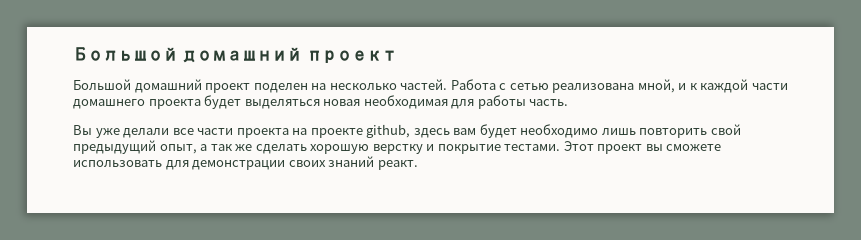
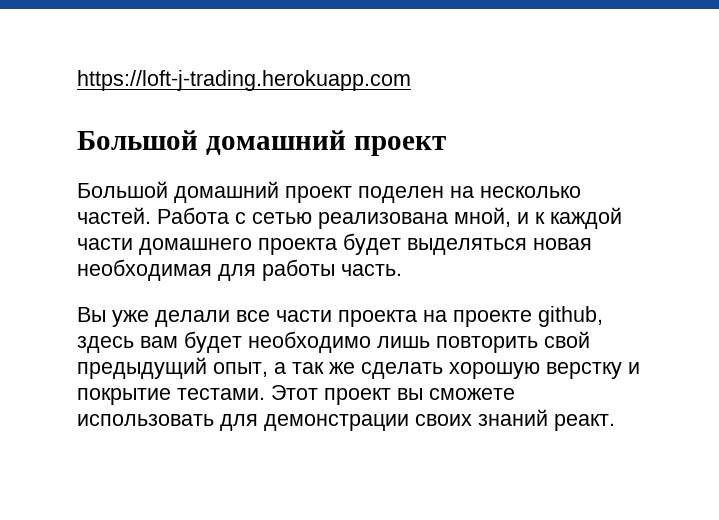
(73, 54) none -> [77,70,411,91] https://loft-j-trading.herokuapp.com //

